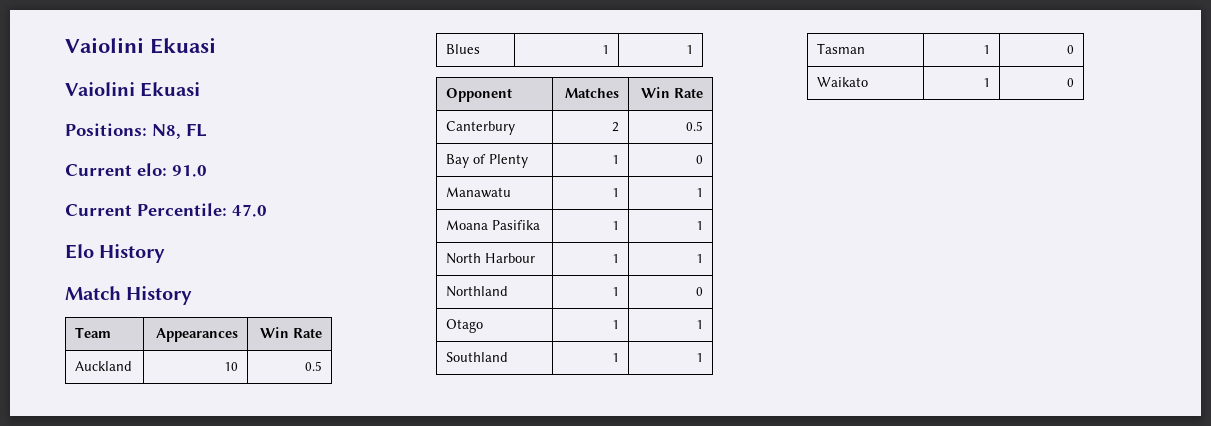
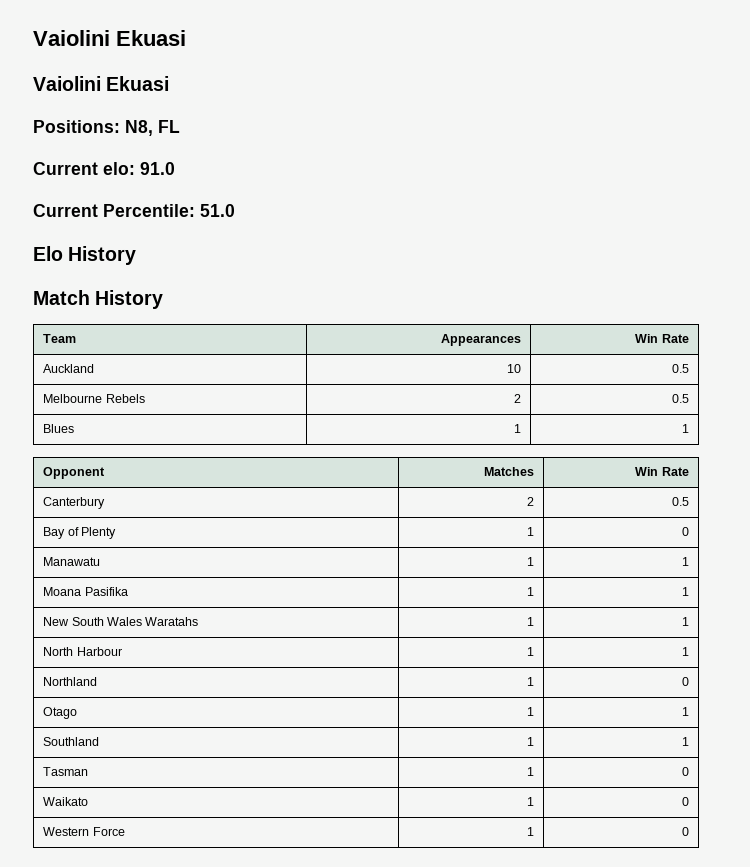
[232,204,267,217] 47.0 -> [200,204,235,217] 51.0
(322, 366) none -> [43,394,145,403] [513,394,521,403] [671,394,689,403] // Melbourne Rebels | 2 | 0.5
(703, 225) none -> [43,617,199,626] [526,617,534,626] [681,617,689,626] // New South Wales Waratahs | 1 | 1
(1074, 82) none -> [43,827,125,836] [526,827,534,836] [681,827,689,836] // Western Force | 1 | 0

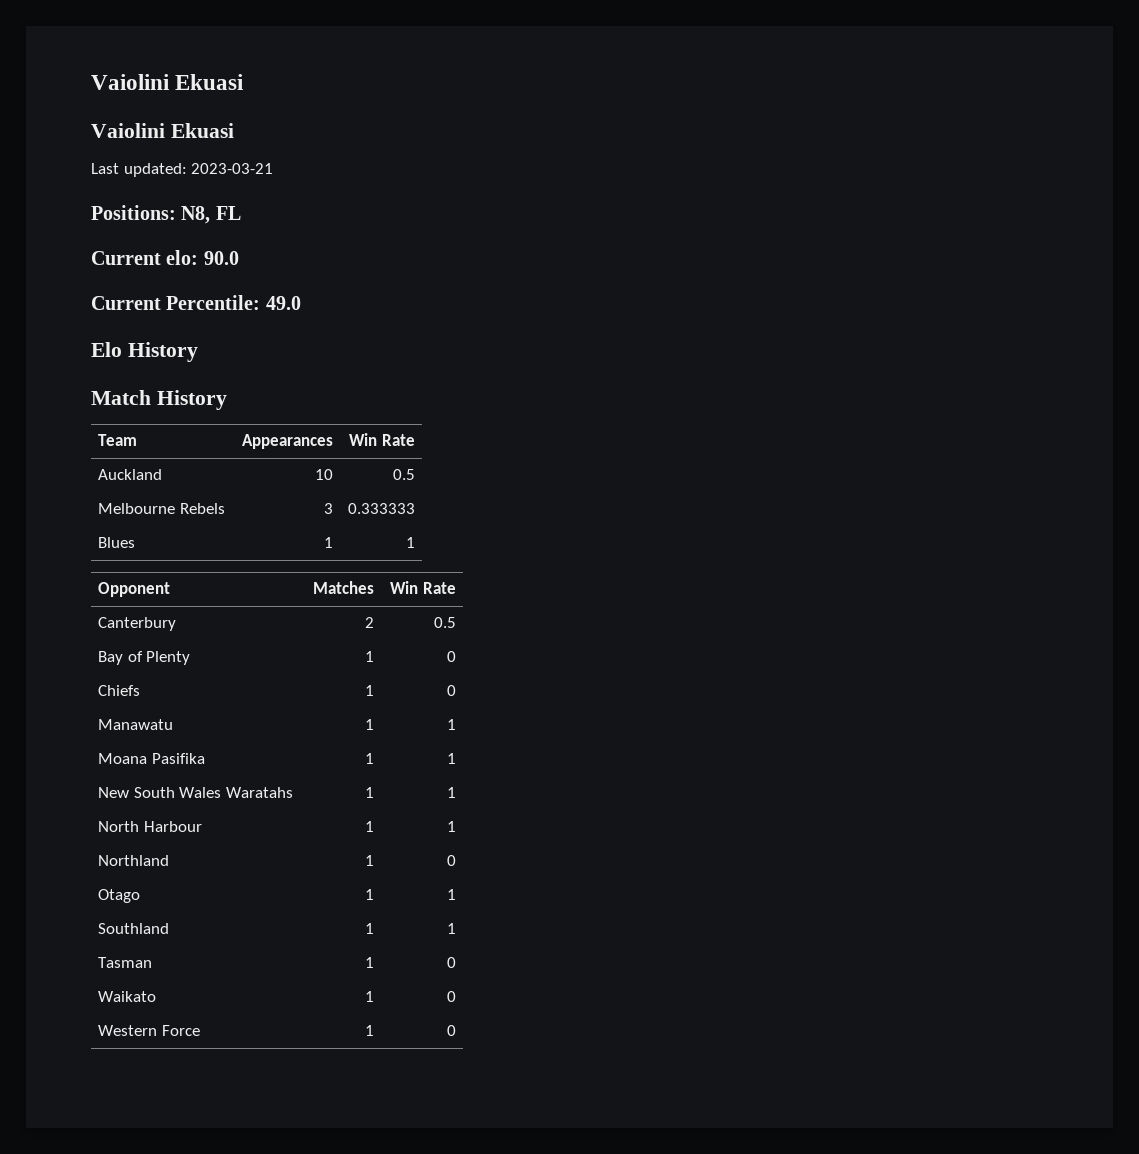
(170, 83) none -> [91,163,274,177] // Last updated: 2023-03-21
[140,162,175,175] 91.0 -> [203,251,239,265] 90.0
[200,204,235,217] 51.0 -> [265,296,301,310] 49.0
[513,394,521,403] [671,394,689,403] 2 | 0.5 -> [324,503,334,514] [348,503,416,514] 3 | 0.333333
(689, 531) none -> [97,685,140,696] [365,685,375,696] [447,685,457,696] // Chiefs | 1 | 0

